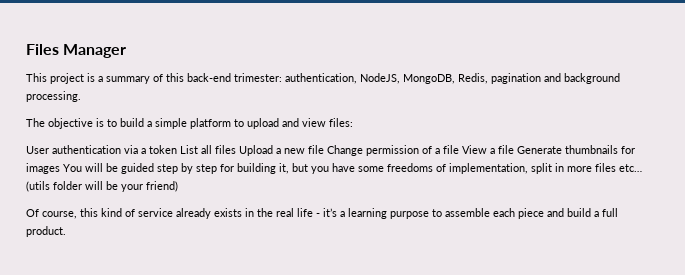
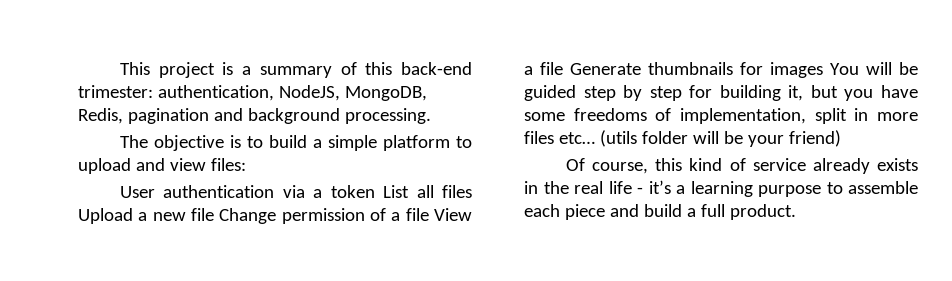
[26,44,127,58] Files Manager // -> (120, 68) none

